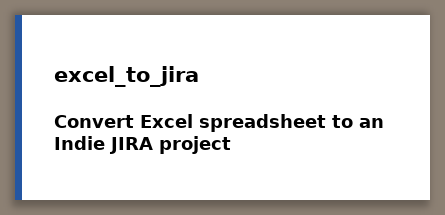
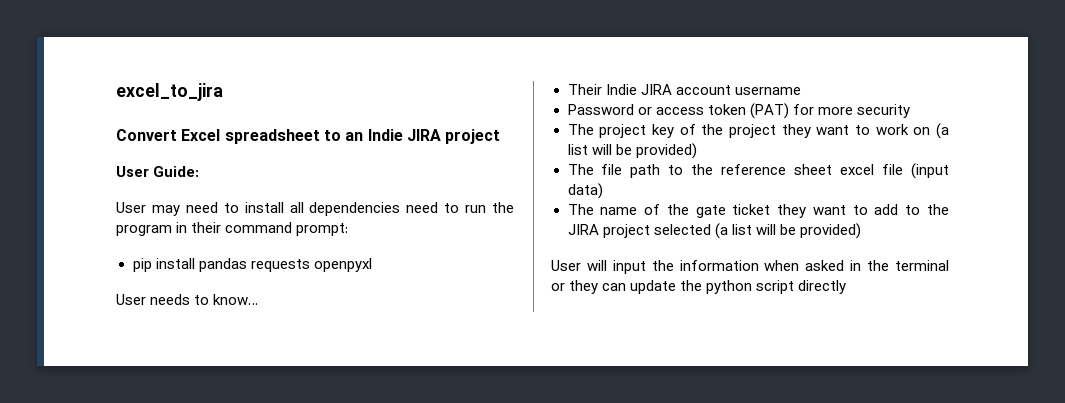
(231, 145) none -> [116,166,200,177] [116,202,514,216] [116,222,349,236] [132,258,372,272] [116,294,259,305] [567,84,801,95] [567,103,910,119] [567,123,949,139] [567,143,697,159] [567,163,949,179] [567,183,603,199] [567,204,949,218] [567,223,861,239] [551,260,950,274] [551,280,847,294] // User Guide: // User may need to install all dependencies need to run the program in their command prompt: // pip install pandas requests openpyxl // User needs to know… // Their Indie JIRA account username // Password or access token (PAT) for more security // The project key of the project they want to work on (a list will be provided) // The file path to the reference sheet excel file (input data) // The name of the gate ticket they want to add to the JIRA project selected (a list will be provided) // User will input the information when asked in the terminal or they can update the python script directly

